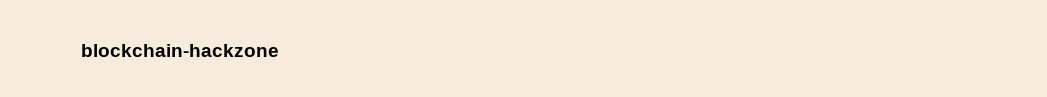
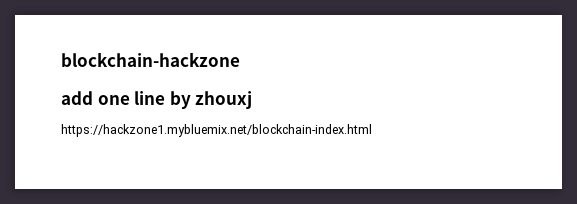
(279, 50) none -> [61,91,253,109] [61,124,372,137] // add one line by zhouxj // https://hackzone1.mybluemix.net/blockchain-index.html

